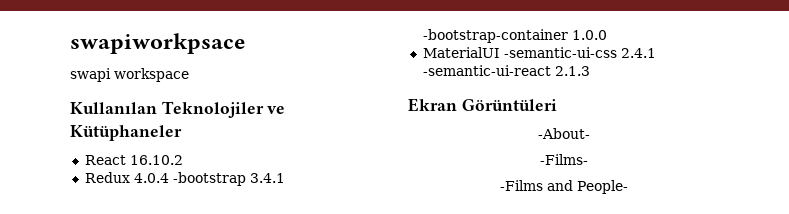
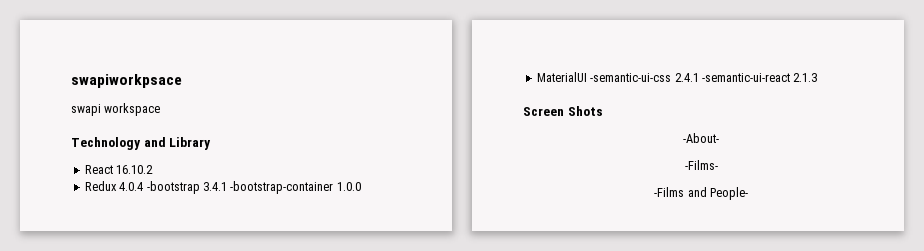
[70,101,286,118] [70,125,182,141] Kullanılan Teknolojiler ve Kütüphaneler -> [71,137,212,150] Technology and Library
[408,98,557,112] Ekran Görüntüleri -> [523,106,603,116] Screen Shots

